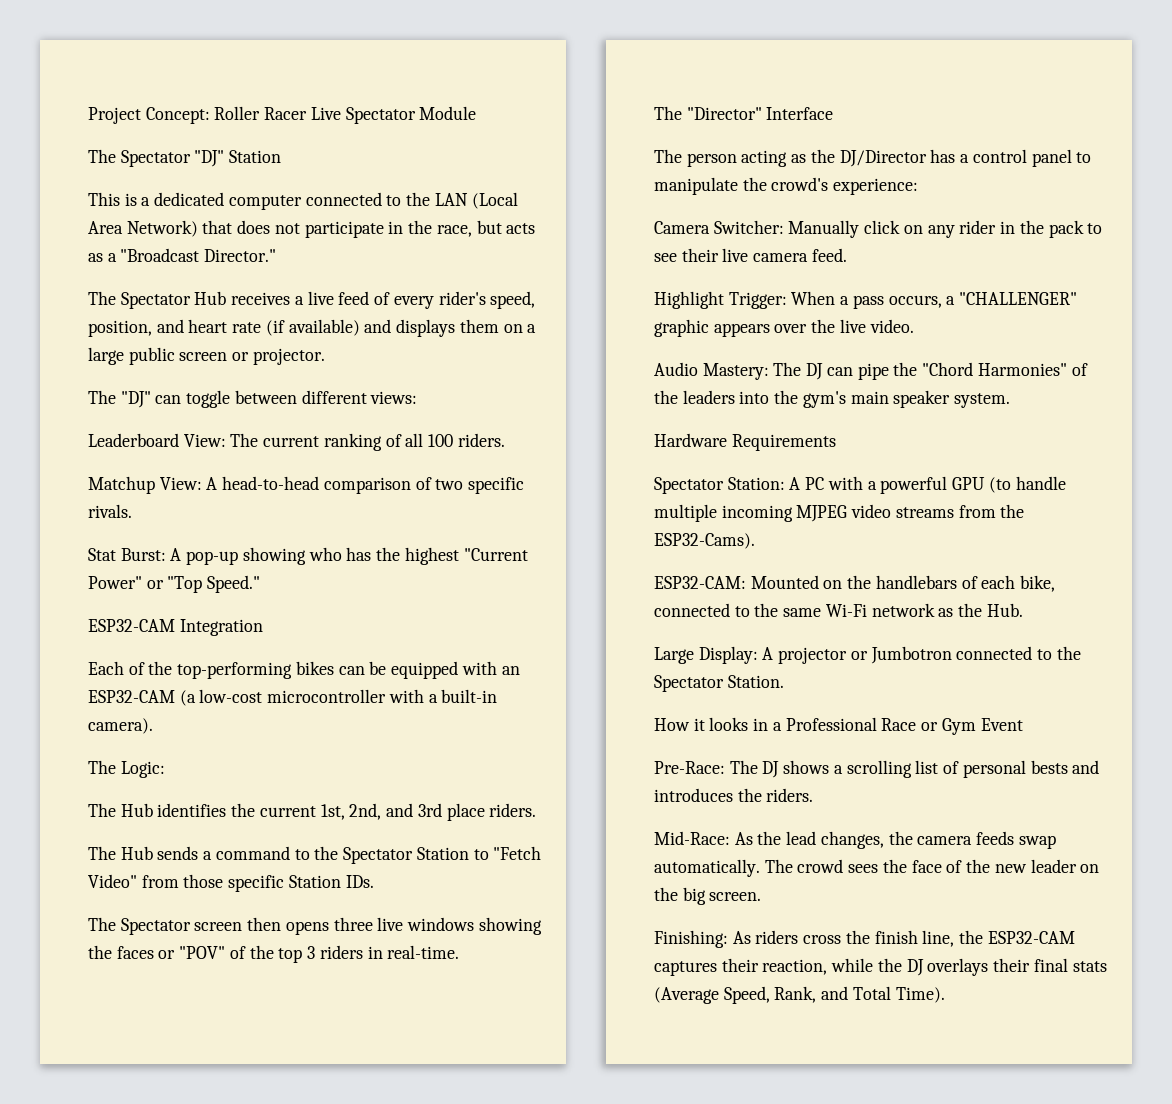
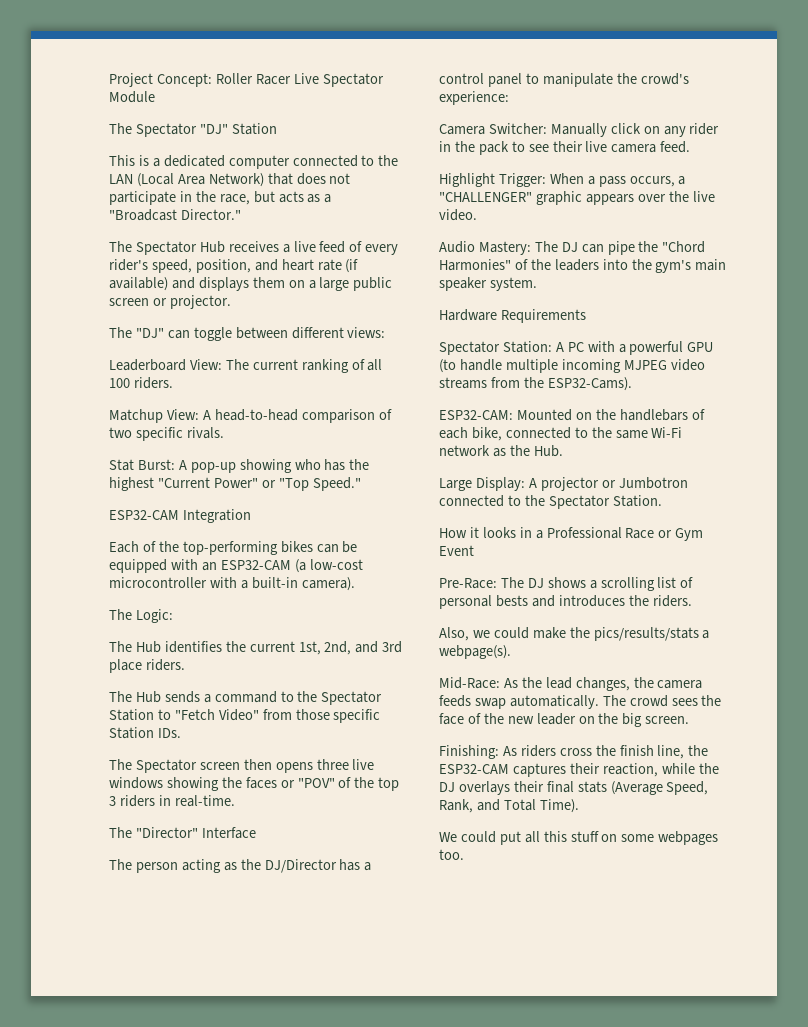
(814, 795) none -> [439,627,710,641] [439,645,511,659] // Also, we could make the pics/results/stats a webpage(s).
(945, 995) none -> [439,831,719,845] [439,849,464,860] // We could put all this stuff on some webpages too.

